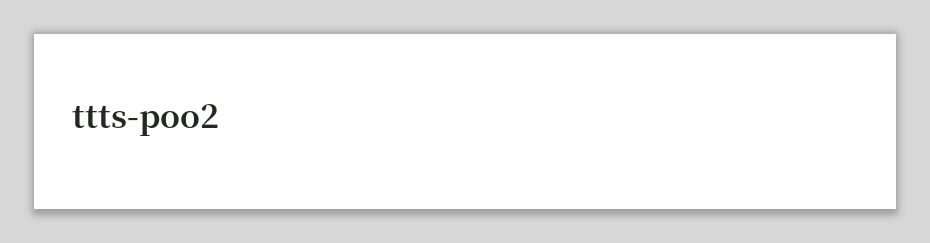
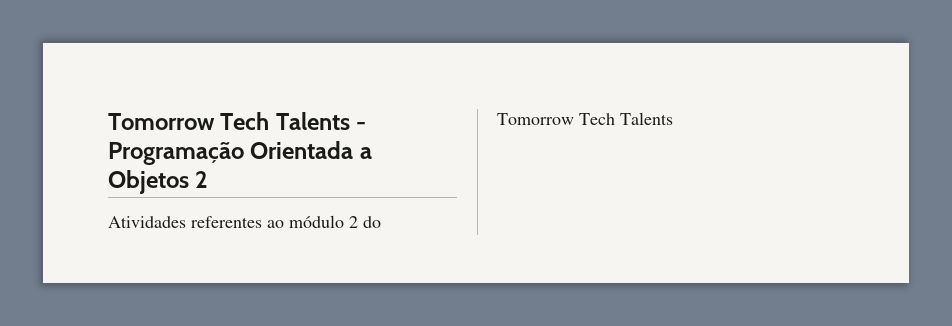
[72,104,219,136] ttts-poo2 -> [108,112,367,130] [108,141,372,165] [108,170,209,194] [108,215,381,228] [497,112,673,125] Tomorrow Tech Talents - Programação Orientada a Objetos 2 // Atividades referentes ao módulo 2 do Tomorrow Tech Talents

